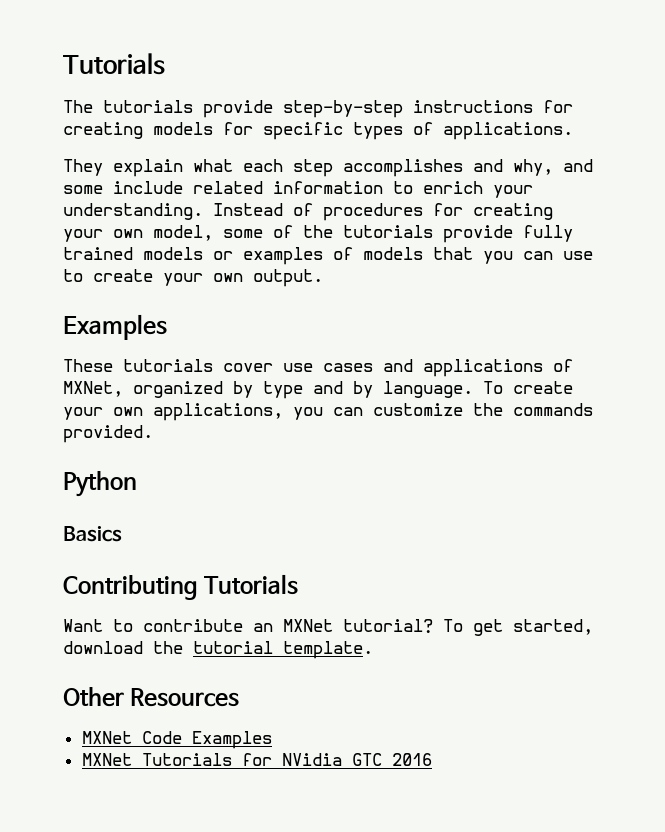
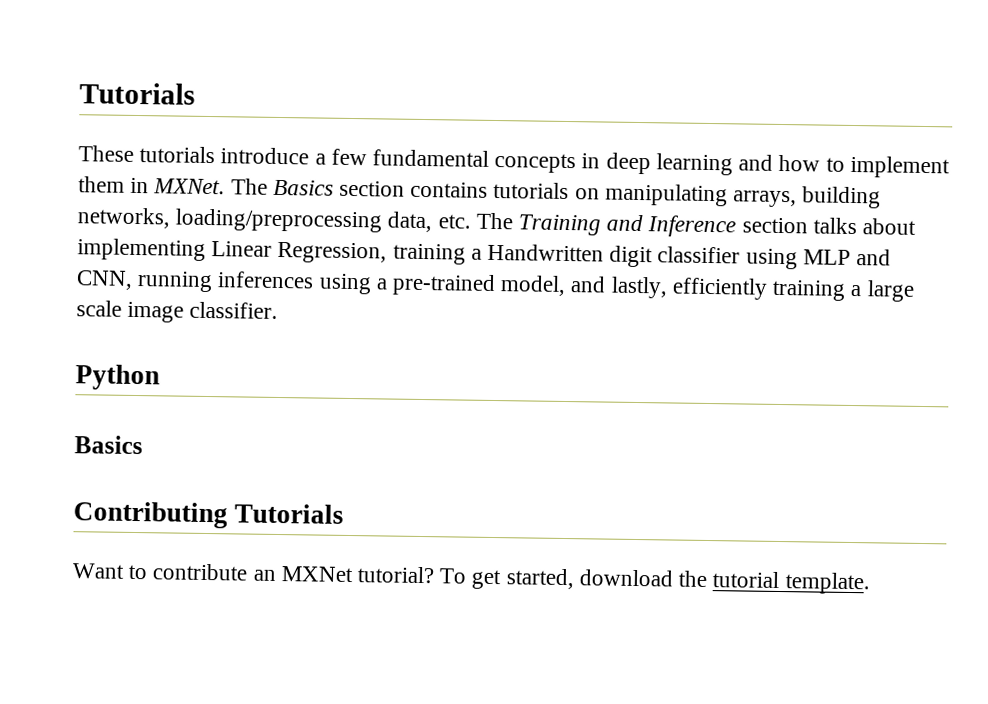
[63,53,165,75] [63,100,573,118] [63,122,573,140] [63,159,593,177] [63,181,533,198] [63,203,553,221] [63,225,573,243] [63,247,593,265] [63,269,323,287] [63,314,167,340] [63,359,573,377] [63,381,573,399] [63,403,593,421] [63,425,153,443] Tutorials // The tutorials provide step-by-step instructions for creating models for specific types of applications. // They explain what each step accomplishes and why, and some include related information to enrich your understanding. Instead of procedures for creating your own model, some of the tutorials provide fully trained models or examples of models that you can use to create your own output. // Examples // These tutorials cover use cases and applications of MXNet, organized by type and by language. To create your own applications, you can customize the commands provided. -> [79,82,195,105] [78,145,950,179] [78,176,882,209] [77,207,917,238] [77,238,892,270] [76,270,915,302] [76,300,279,323] Tutorials // These tutorials introduce a few fundamental concepts in deep learning and how to implement them in MXNet. The Basics section contains tutorials on manipulating arrays, building networks, loading/preprocessing data, etc. The Training and Inference section talks about implementing Linear Regression, training a Handwritten digit classifier using MLP and CNN, running inferences using a pre-trained model, and lastly, efficiently training a large scale image classifier.
[63,687,240,707] [81,731,272,749] [81,753,432,766] // Other Resources // MXNet Code Examples // MXNet Tutorials for NVidia GTC 2016 -> (870, 583) none

